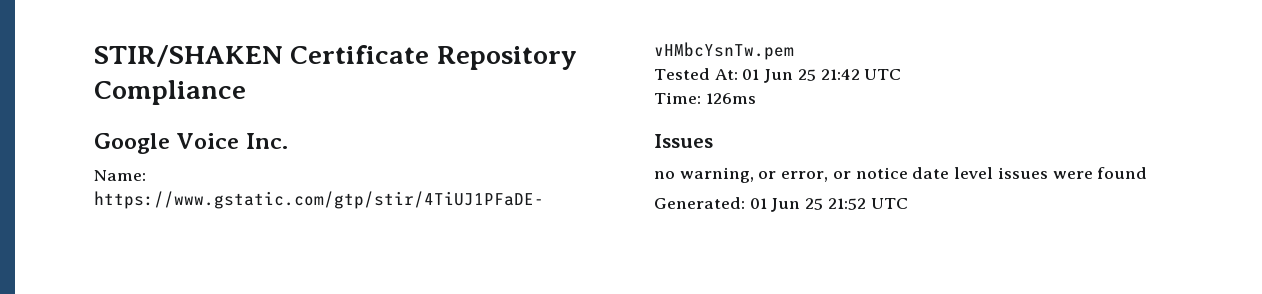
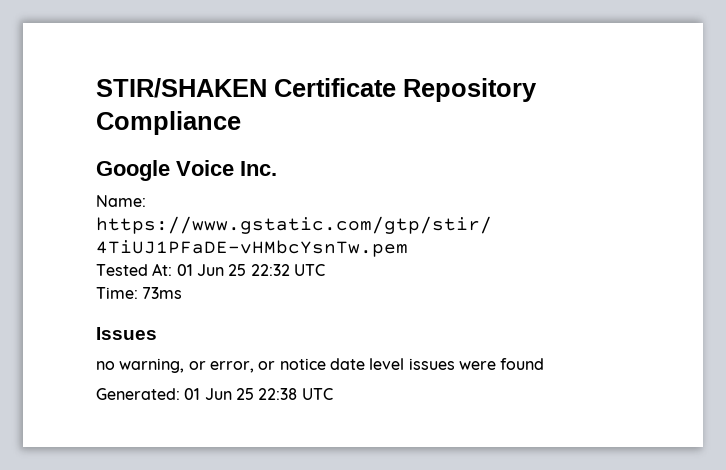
[820,69,860,80] 21:42 -> [250,264,290,276] 22:32
[705,93,756,104] 126ms -> [142,287,183,299] 73ms
[827,198,866,210] 21:52 -> [258,388,298,400] 22:38

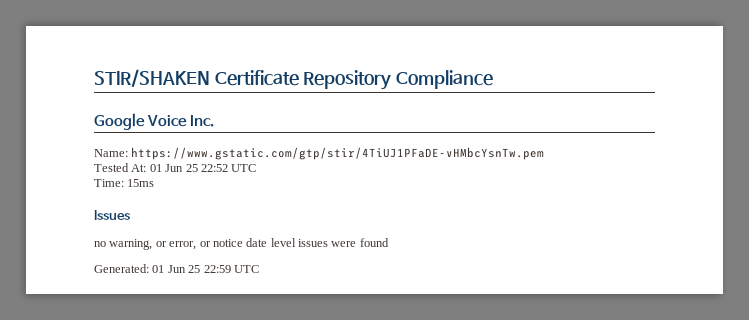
[250,264,290,276] 22:32 -> [200,164,228,172] 22:52
[142,287,183,299] 73ms -> [127,179,155,187] 15ms
[258,388,298,400] 22:38 -> [203,265,231,273] 22:59

